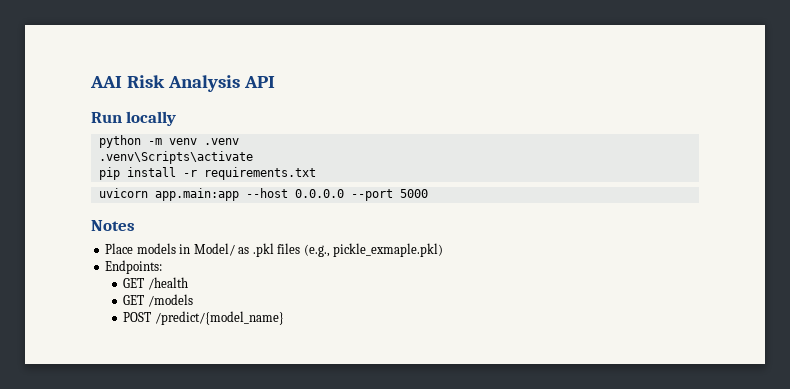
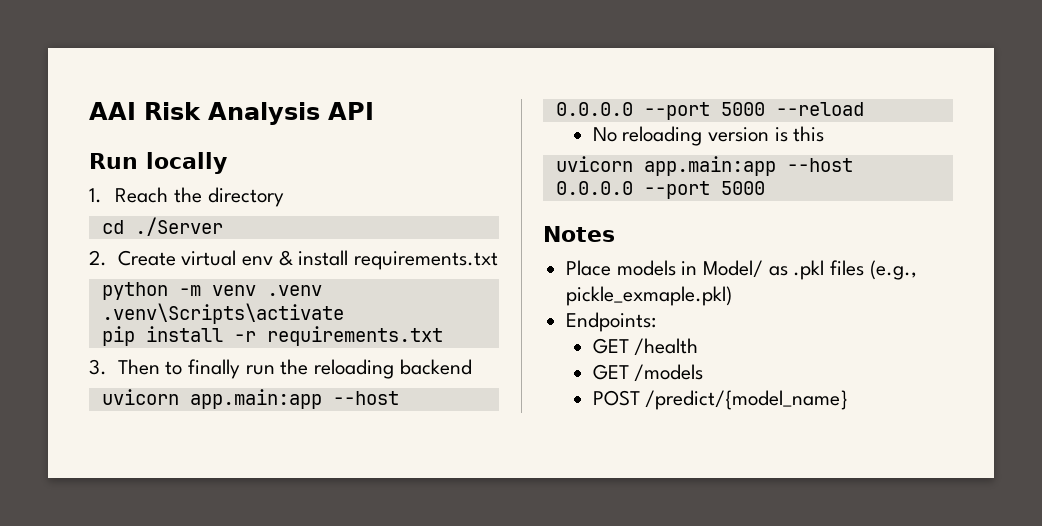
(177, 118) none -> [89,187,284,207] [101,217,223,236] [89,250,498,270] // 1. Reach the directory // cd ./Server // 2. Create virtual env & install requirements.txt
(316, 173) none -> [89,359,472,379] [101,389,399,409] [555,102,864,120] [592,126,825,146] // 3. Then to finally run the reloading backend // uvicorn app.main:app --host 0.0.0.0 --port 5000 --reload // No reloading version is this

